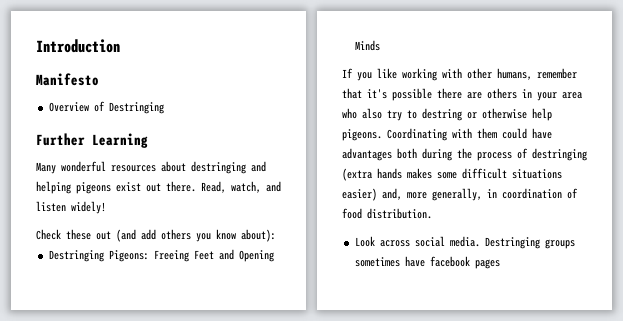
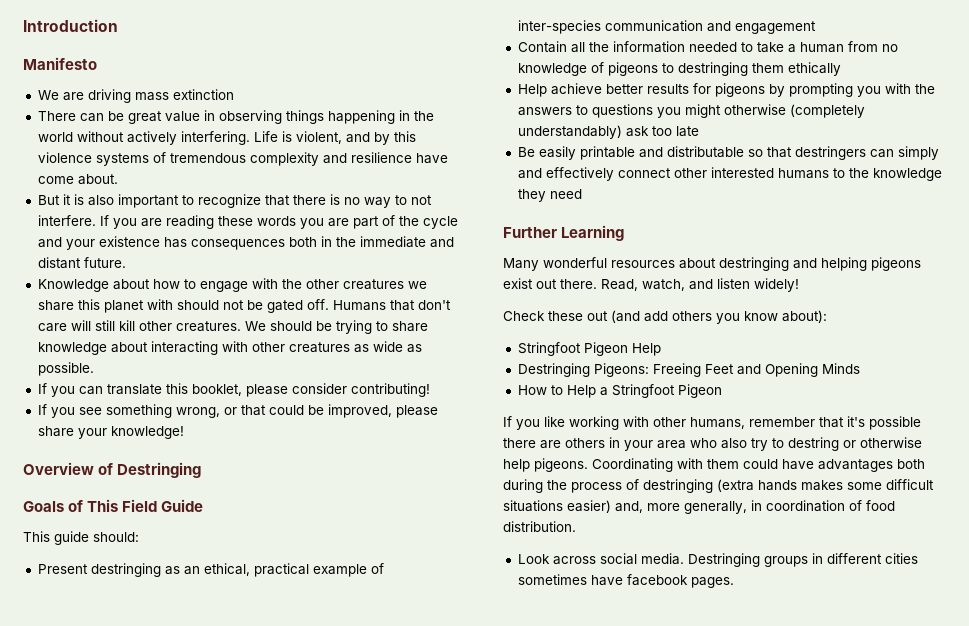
[48,101,164,114] Overview of Destringing -> [37,89,234,103] [37,110,434,124] [37,131,416,145] [37,152,448,166] [37,174,118,185] [37,194,432,208] [37,215,458,229] [37,236,454,250] [37,257,126,269] [37,278,427,292] [37,299,451,313] [37,320,428,334] [37,341,422,355] [37,362,94,376] [37,383,430,397] [37,404,438,418] [37,426,184,439] [23,462,202,478] [23,499,204,512] [23,531,139,545] [37,563,384,577] [517,20,816,34] [517,41,898,53] [517,62,841,76] [517,83,935,97] [517,104,865,118] [517,125,699,139] [517,146,939,160] [517,167,942,181] [517,189,582,202] We are driving mass extinction // There can be great value in observing things happening in the world without actively interfering. Life is violent, and by this violence systems of tremendous complexity and resilience have come about. // But it is also important to recognize that there is no way to not interfere. If you are reading these words you are part of the cycle and your existence has consequences both in the immediate and distant future. // Knowledge about how to engage with the other creatures we share this planet with should not be gated off. Humans that don't care will still kill other creatures. We should be trying to share knowledge about interacting with other creatures as wide as possible. // If you can translate this booklet, please consider contributing! // If you see something wrong, or that could be improved, please share your knowledge! // Overview of Destringing // Goals of This Field Guide // This guide should: // Present destringing as an ethical, practical example of inter-species communication and engagement // Contain all the information needed to take a human from no knowledge of pigeons to destringing them ethically // Help achieve better results for pigeons by prompting you with the answers to questions you might otherwise (completely understandably) ask too late // Be easily printable and distributable so that destringers can simply and effectively connect other interested humans to the knowledge they need
(276, 235) none -> [517,342,661,356] // Stringfoot Pigeon Help
(380, 45) none -> [517,384,722,398] // How to Help a Stringfoot Pigeon
(575, 244) none -> [811,553,918,564] in different cities
[474,259,500,269] pages -> [690,577,734,588] pages.

